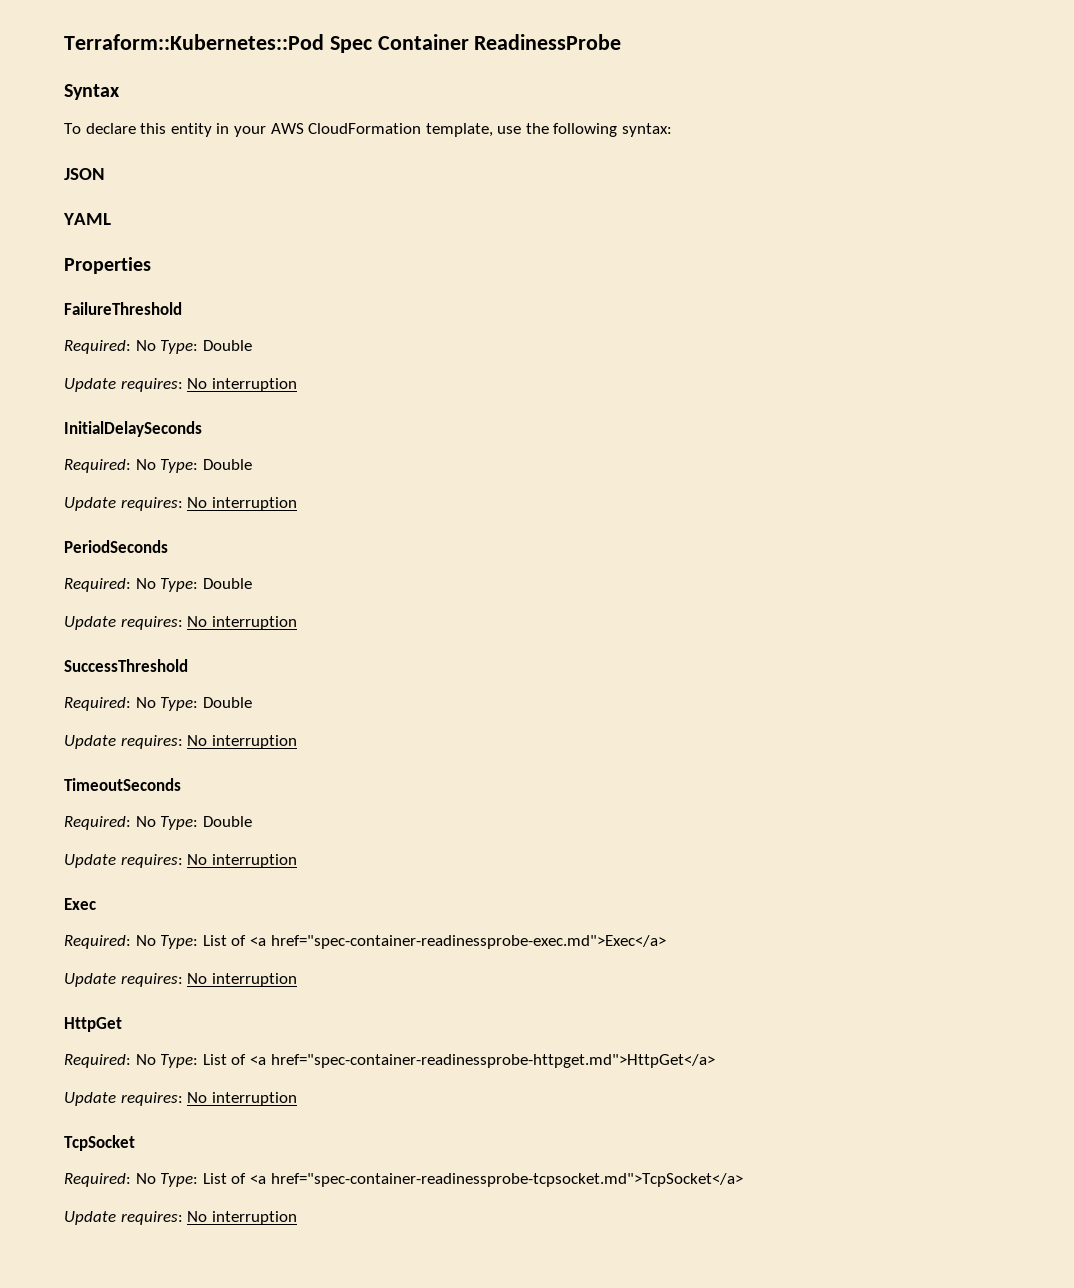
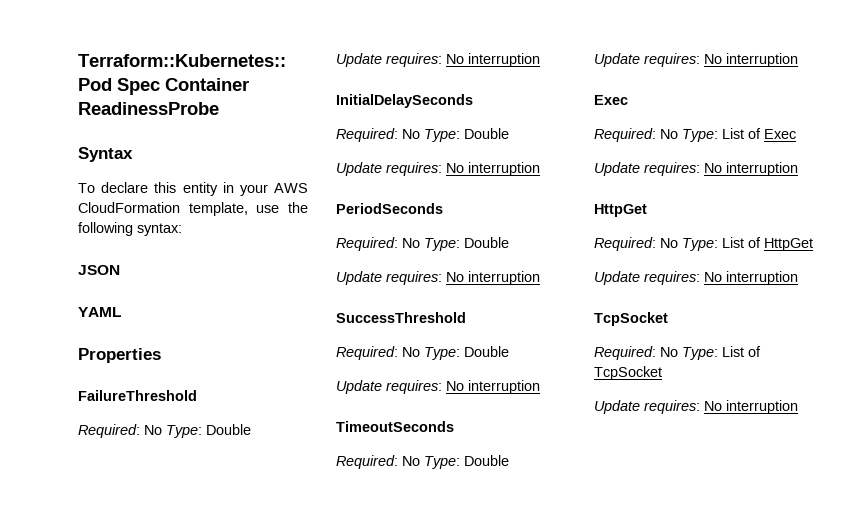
[249,935,666,949] <a href="spec-container-readinessprobe-exec.md">Exec</a> -> [764,129,796,139] Exec
[249,1054,715,1068] <a href="spec-container-readinessprobe-httpget.md">HttpGet</a> -> [764,238,813,251] HttpGet
[249,1173,743,1187] <a href="spec-container-readinessprobe-tcpsocket.md">TcpSocket</a> -> [594,366,662,380] TcpSocket

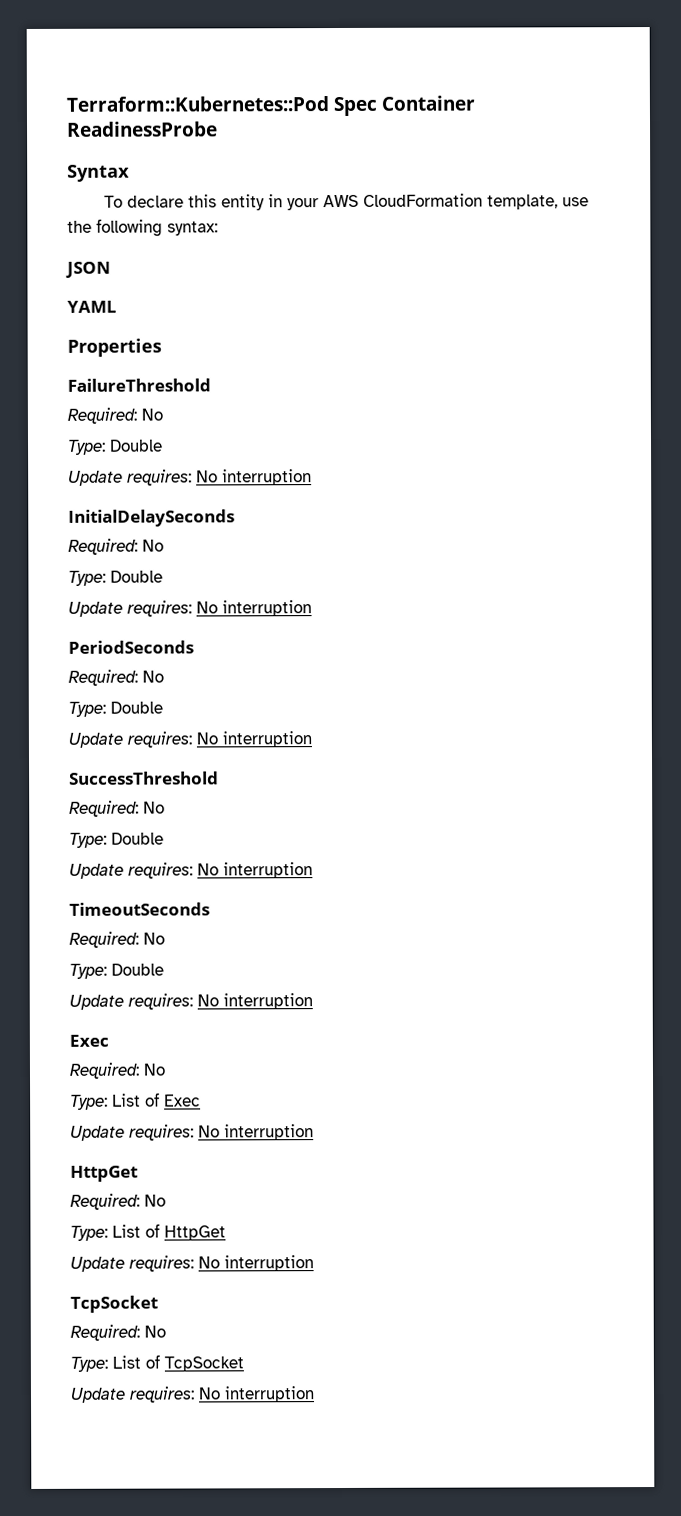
(162, 430) none -> (163, 414) //
(420, 134) none -> (164, 545) //
(420, 243) none -> (164, 676) //
(420, 352) none -> (165, 807) //
(420, 461) none -> (165, 938) //
(678, 134) none -> (165, 1069) //
(678, 243) none -> (166, 1200) //
(678, 352) none -> (166, 1331) //

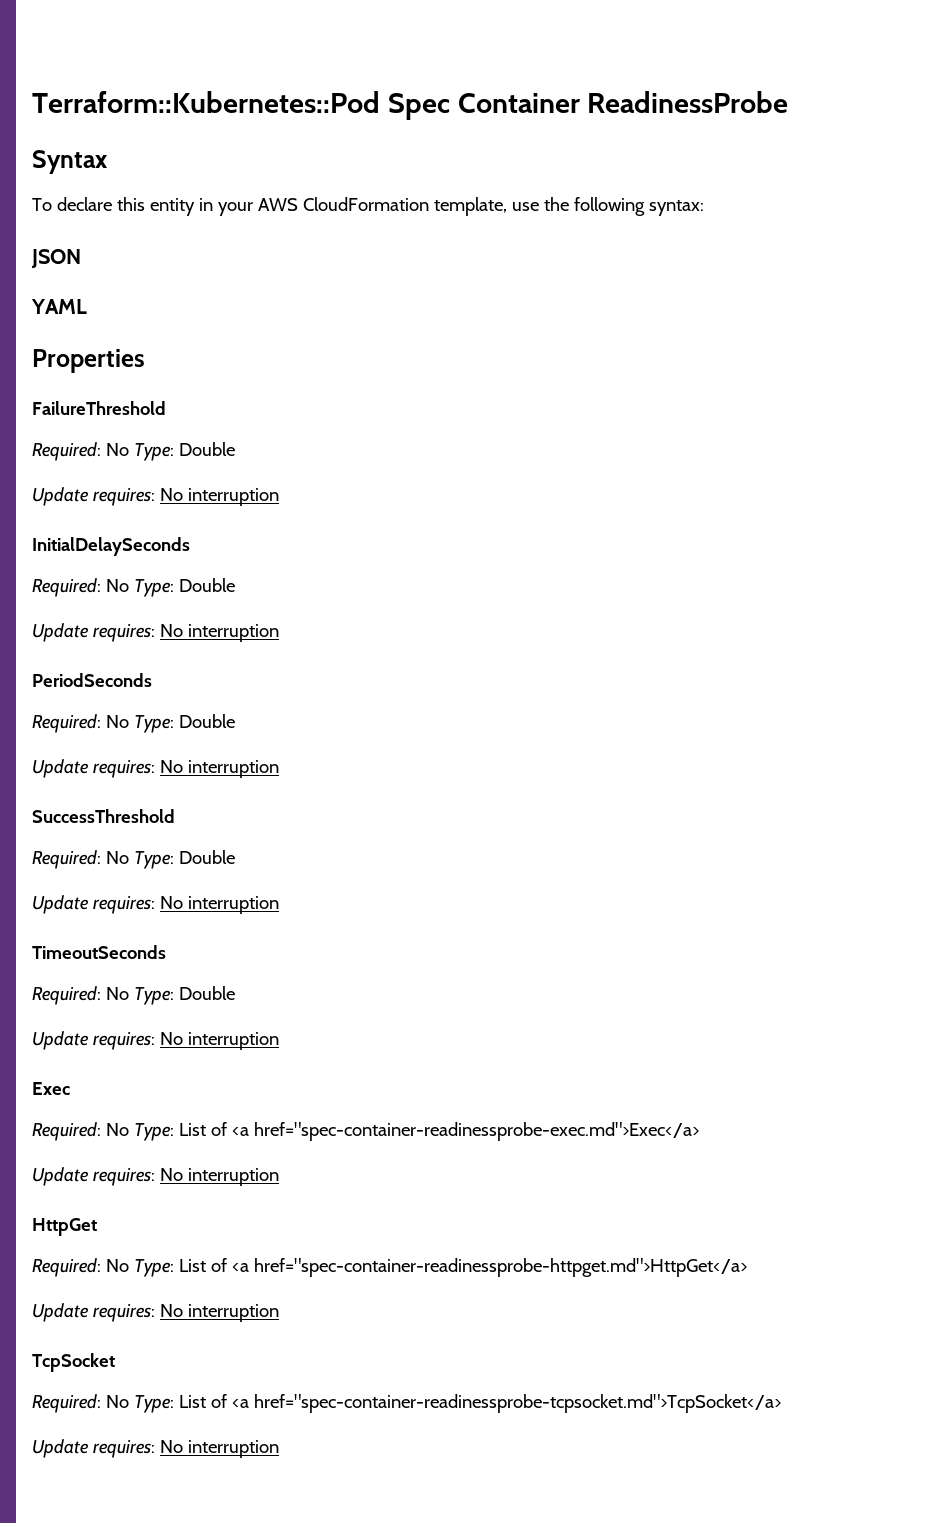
(163, 414) // -> (129, 449) none
(164, 545) // -> (129, 585) none
(164, 676) // -> (129, 721) none
(165, 807) // -> (129, 857) none
(165, 938) // -> (129, 993) none
[70,1092,201,1110] // Type: List of Exec -> [133,1122,699,1141] Type: List of <a href="spec-container-readinessprobe-exec.md">Exec</a>
[70,1223,226,1241] // Type: List of HttpGet -> [133,1258,747,1277] Type: List of <a href="spec-container-readinessprobe-httpget.md">HttpGet</a>
[70,1354,244,1372] // Type: List of TcpSocket -> [133,1394,781,1413] Type: List of <a href="spec-container-readinessprobe-tcpsocket.md">TcpSocket</a>

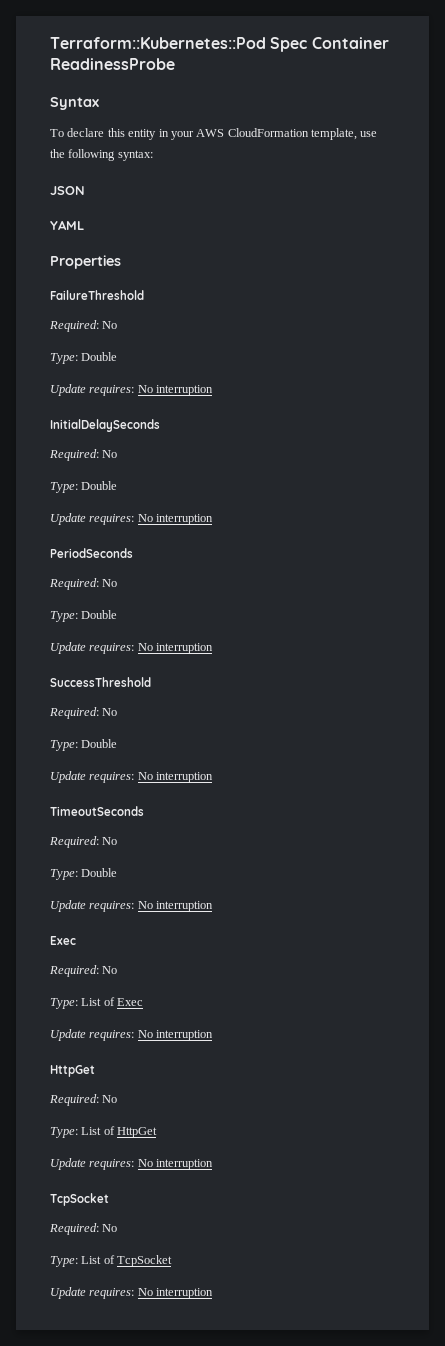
(129, 449) none -> (118, 325) //
(129, 585) none -> (118, 454) //
(129, 721) none -> (118, 583) //
(129, 857) none -> (118, 712) //
(129, 993) none -> (118, 841) //
[133,1122,699,1141] Type: List of <a href="spec-container-readinessprobe-exec.md">Exec</a> -> [50,997,144,1009] // Type: List of Exec
[133,1258,747,1277] Type: List of <a href="spec-container-readinessprobe-httpget.md">HttpGet</a> -> [50,1126,158,1138] // Type: List of HttpGet
[133,1394,781,1413] Type: List of <a href="spec-container-readinessprobe-tcpsocket.md">TcpSocket</a> -> [50,1255,173,1267] // Type: List of TcpSocket

